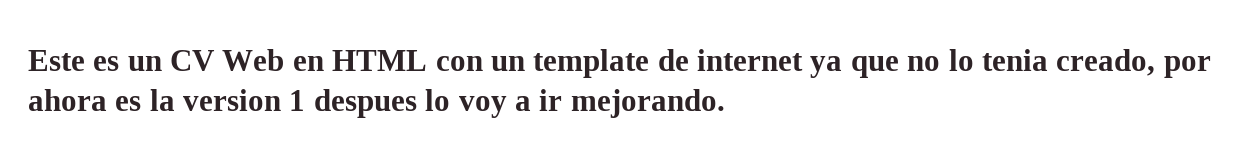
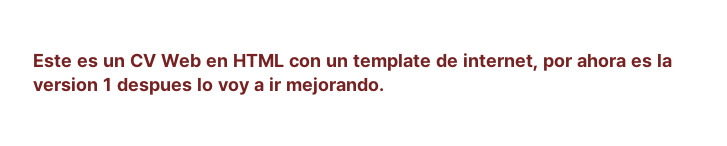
[697,49,1156,78] internet ya que no lo tenia creado, -> [462,53,538,71] internet,

